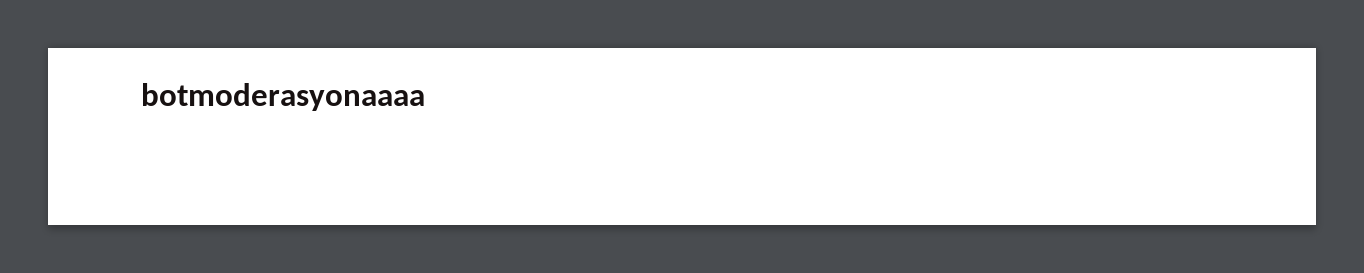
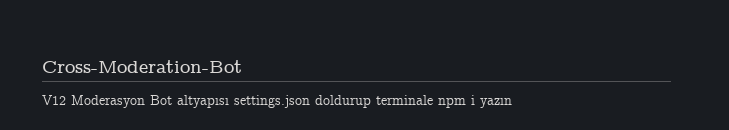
[141,83,425,111] botmoderasyonaaaa -> [42,60,242,73] [42,95,512,108] Cross-Moderation-Bot // V12 Moderasyon Bot altyapısı settings.json doldurup terminale npm i yazın

